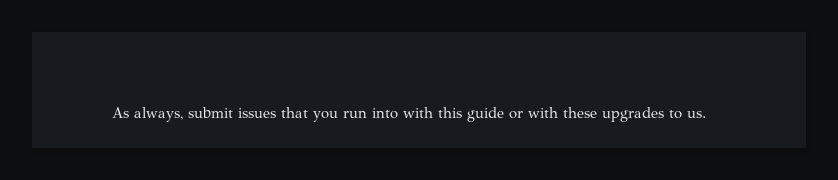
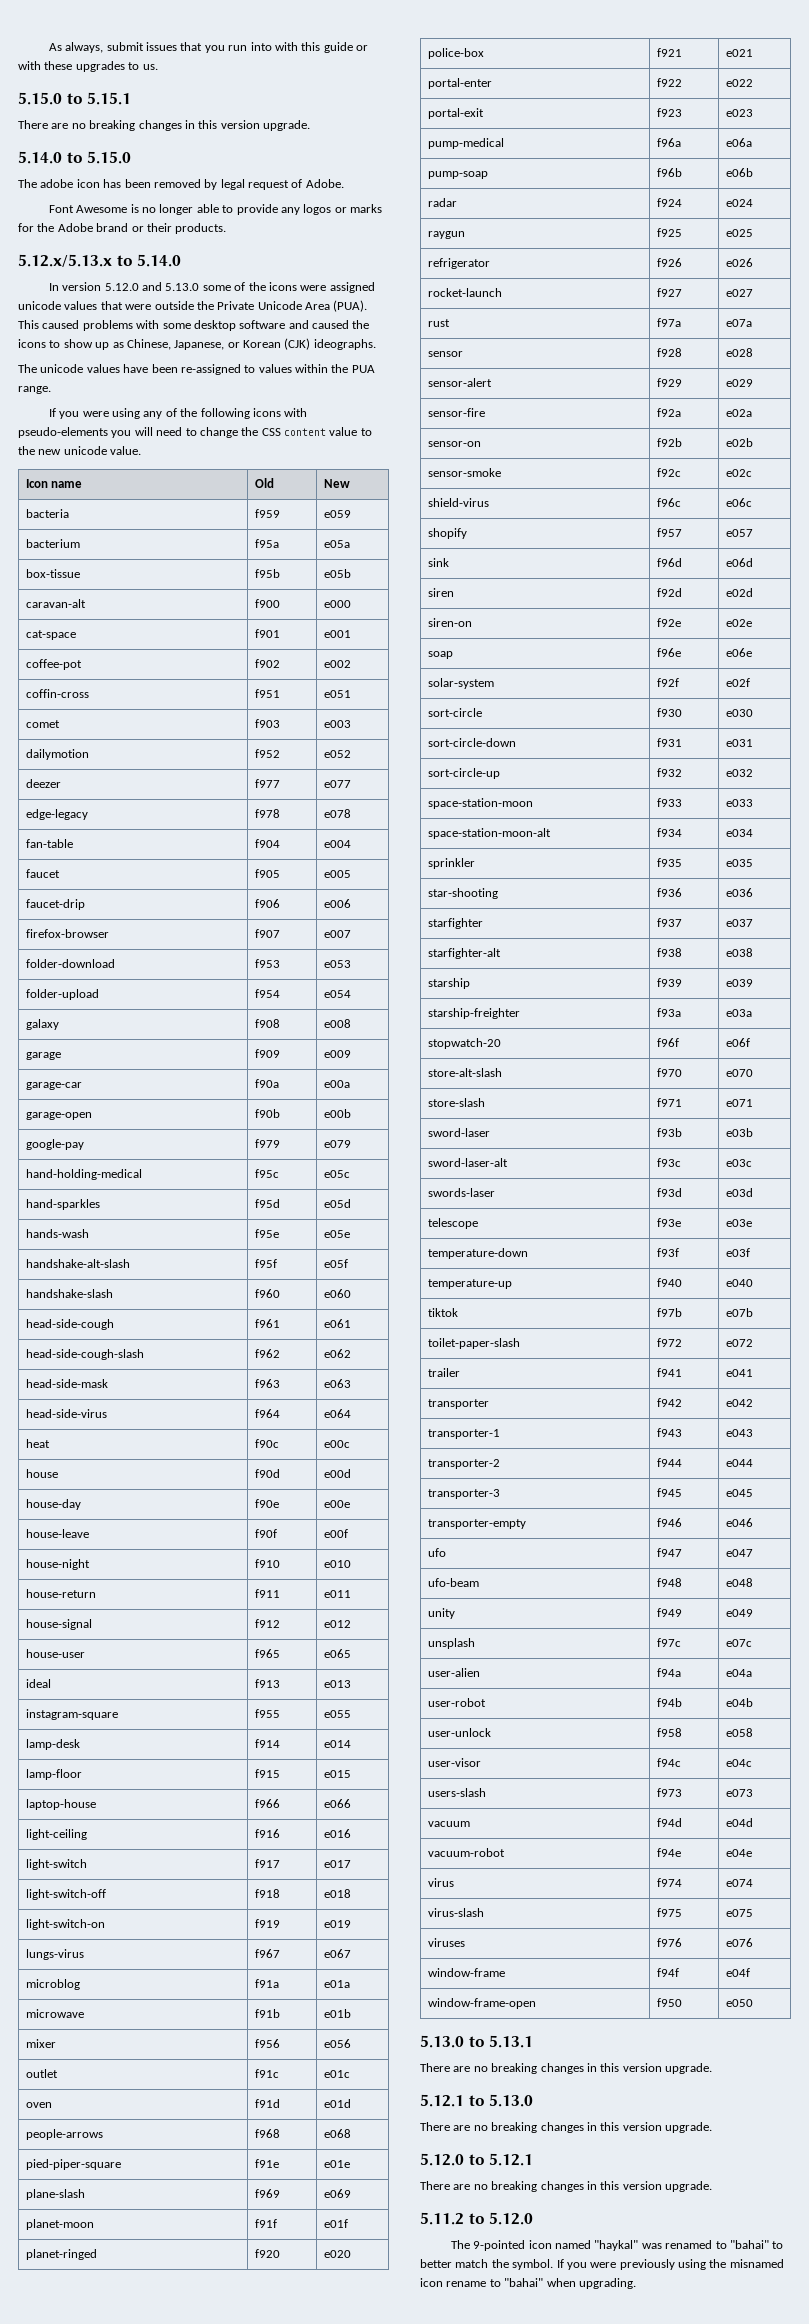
(706, 114) none -> [18,92,132,105] [18,120,310,131] [18,151,132,164] [18,179,344,190] [48,204,383,215] [18,223,227,234] [18,254,182,267] [48,282,375,293] [18,300,368,312] [18,320,370,331] [18,338,376,350] [18,364,375,375] [18,386,51,394] [48,408,308,419] [18,427,372,438] [18,446,142,455] [25,479,82,488] [254,478,274,488] [323,479,350,488] [25,509,69,518] [254,509,280,518] [323,510,351,518] [25,539,80,548] [254,539,279,548] [323,540,350,548] [25,569,80,578] [254,569,280,578] [323,569,351,578] [25,599,86,608] [254,599,280,608] [323,600,351,608] [25,630,76,640] [254,629,280,638] [323,630,351,638] [25,659,82,670] [254,659,280,668] [323,660,351,668] [25,689,89,698] [254,689,280,698] [323,690,351,698] [25,720,60,728] [254,719,280,728] [323,720,351,728] [25,749,89,760] [254,749,280,758] [323,750,351,758] [25,779,61,788] [254,779,280,788] [323,780,351,788] [25,809,88,820] [254,809,280,818] [323,809,351,818] [25,839,73,848] [254,839,280,848] [323,840,351,848] [25,869,60,878] [254,869,280,878] [323,870,351,878] [25,899,85,910] [254,899,280,908] [323,899,351,908] [25,929,109,938] [254,929,280,938] [323,930,351,938] [25,959,115,968] [254,959,280,968] [323,960,351,968] [25,989,99,1000] [254,989,280,998] [323,990,351,998] [25,1019,59,1030] [254,1019,280,1028] [323,1019,351,1028] [25,1052,61,1060] [254,1049,280,1058] [323,1050,351,1058] [25,1082,82,1090] [254,1079,279,1088] [323,1080,350,1088] [25,1112,92,1120] [254,1109,280,1118] [323,1109,351,1118] [25,1139,84,1150] [254,1139,280,1148] [323,1140,351,1148] [25,1169,142,1180] [254,1169,279,1178] [323,1170,350,1178] [25,1199,100,1210] [254,1199,280,1208] [323,1199,351,1208] [25,1229,89,1238] [254,1229,279,1238] [323,1230,350,1238] [25,1259,130,1268] [254,1259,277,1268] [323,1259,348,1268] [25,1289,113,1298] [254,1289,280,1298] [323,1289,351,1298] [25,1319,114,1330] [254,1319,280,1328] [323,1319,351,1328] [25,1349,144,1360] [254,1349,280,1358] [323,1349,351,1358] [25,1379,108,1388] [254,1379,280,1388] [323,1379,351,1388] [25,1409,107,1418] [254,1409,280,1418] [323,1409,351,1418] [25,1439,50,1448] [254,1439,279,1448] [323,1440,350,1448] [25,1469,58,1478] [254,1469,280,1478] [323,1469,351,1478] [25,1499,81,1510] [254,1499,279,1508] [323,1500,350,1508] [25,1529,89,1538] [254,1529,277,1538] [323,1529,348,1538] [25,1559,90,1570] [254,1559,280,1568] [323,1560,351,1568] [25,1589,96,1598] [254,1589,280,1598] [323,1590,351,1598] [25,1619,92,1630] [254,1619,280,1628] [323,1620,351,1628] [25,1649,85,1658] [254,1649,280,1658] [323,1649,351,1658] [25,1679,51,1688] [254,1679,280,1688] [323,1680,351,1688] [25,1709,118,1720] [254,1709,280,1718] [323,1710,351,1718] [25,1739,80,1750] [254,1739,280,1748] [323,1740,351,1748] [25,1769,82,1780] [254,1769,280,1778] [323,1770,351,1778] [25,1799,96,1810] [254,1799,280,1808] [323,1799,351,1808] [25,1829,87,1840] [254,1829,280,1838] [323,1829,351,1838] [25,1859,87,1870] [254,1859,280,1868] [323,1860,351,1868] [25,1889,106,1900] [254,1889,280,1898] [323,1889,351,1898] [25,1919,105,1930] [254,1919,280,1928] [323,1920,351,1928] [25,1949,84,1960] [254,1949,280,1958] [323,1949,351,1958] [25,1979,80,1990] [254,1979,279,1988] [323,1980,350,1988] [25,2009,84,2018] [254,2009,280,2018] [323,2009,351,2018] [25,2039,56,2048] [254,2039,280,2048] [323,2039,351,2048] [25,2069,58,2078] [254,2069,279,2078] [323,2070,350,2078] [25,2102,52,2108] [254,2099,280,2108] [323,2099,351,2108] [25,2129,103,2140] [254,2129,280,2138] [323,2129,351,2138] [25,2159,121,2170] [254,2159,279,2168] [323,2160,350,2168] [25,2189,85,2200] [254,2189,280,2198] [323,2189,351,2198] [25,2219,94,2230] [254,2219,277,2228] [323,2219,348,2228] [25,2249,97,2260] [254,2249,280,2258] [323,2250,351,2258] [427,48,484,59] [656,48,682,57] [725,49,753,57] [427,78,492,89] [656,78,682,87] [725,79,753,87] [427,108,484,119] [656,108,682,117] [725,109,753,117] [427,138,504,149] [656,138,681,147] [725,138,752,147] [427,171,488,179] [656,168,682,177] [725,168,753,177] [427,198,457,207] [656,198,682,207] [725,199,753,207] [427,231,465,239] [656,228,682,237] [725,229,753,237] [427,258,490,269] [656,258,682,267] [725,258,753,267] [427,288,502,297] [656,288,682,297] [725,289,753,297] [427,319,450,327] [656,318,681,327] [725,319,752,327] [427,351,463,357] [656,348,682,357] [725,348,753,357] [427,378,492,387] [656,378,682,387] [725,379,753,387] [427,408,485,417] [656,408,681,417] [725,409,752,417] [427,441,481,447] [656,438,682,447] [725,438,753,447] [427,468,501,477] [656,468,681,477] [725,469,752,477] [427,498,489,507] [656,498,681,507] [725,498,752,507] [427,528,467,539] [656,528,682,537] [725,529,753,537] [427,558,449,567] [656,558,682,567] [725,558,753,567] [427,588,454,597] [656,588,682,597] [725,588,753,597] [427,618,472,627] [656,618,681,627] [725,619,752,627] [427,651,453,659] [656,648,681,657] [725,648,752,657] [427,678,494,689] [656,678,679,687] [725,678,750,687] [427,708,482,717] [656,708,682,717] [725,709,753,717] [427,738,516,747] [656,738,682,747] [725,739,753,747] [427,768,500,779] [656,768,682,777] [725,769,753,777] [427,798,533,809] [656,798,682,807] [725,799,753,807] [427,828,551,839] [656,828,682,837] [725,829,753,837] [427,858,475,869] [656,858,682,867] [725,859,753,867] [427,888,498,899] [656,888,682,897] [725,888,753,897] [427,918,483,929] [656,918,682,927] [725,919,753,927] [427,948,501,959] [656,948,682,957] [725,948,753,957] [427,978,470,989] [656,978,682,987] [725,979,753,987] [427,1008,520,1019] [656,1008,681,1017] [725,1009,752,1017] [427,1038,501,1049] [656,1038,679,1047] [725,1038,750,1047] [427,1068,502,1077] [656,1068,682,1077] [725,1069,753,1077] [427,1098,485,1107] [656,1098,682,1107] [725,1099,753,1107] [427,1128,490,1137] [656,1128,682,1137] [725,1128,753,1137] [427,1158,508,1167] [656,1158,681,1167] [725,1159,752,1167] [427,1188,495,1197] [656,1188,682,1197] [725,1188,753,1197] [427,1218,478,1229] [656,1218,681,1227] [725,1219,752,1227] [427,1248,528,1259] [656,1248,679,1257] [725,1248,750,1257] [427,1279,512,1289] [656,1278,682,1287] [725,1279,753,1287] [427,1308,458,1317] [656,1308,682,1317] [725,1308,753,1317] [427,1338,520,1349] [656,1338,682,1347] [725,1339,753,1347] [427,1368,460,1377] [656,1368,682,1377] [725,1369,753,1377] [427,1399,489,1409] [656,1398,682,1407] [725,1399,753,1407] [427,1429,500,1439] [656,1428,682,1437] [725,1429,753,1437] [427,1459,500,1469] [656,1458,682,1467] [725,1459,753,1467] [427,1489,500,1499] [656,1488,682,1497] [725,1489,753,1497] [427,1519,526,1529] [656,1518,682,1527] [725,1518,753,1527] [427,1548,446,1557] [656,1548,682,1557] [725,1549,753,1557] [427,1578,479,1587] [656,1578,682,1587] [725,1578,753,1587] [427,1608,455,1619] [656,1608,682,1617] [725,1609,753,1617] [427,1638,475,1649] [656,1638,681,1647] [725,1639,752,1647] [427,1668,480,1677] [656,1668,681,1677] [725,1669,752,1677] [427,1698,486,1707] [656,1698,682,1707] [725,1698,753,1707] [427,1728,491,1737] [656,1728,682,1737] [725,1728,753,1737] [427,1758,481,1767] [656,1758,681,1767] [725,1759,752,1767] [427,1788,486,1797] [656,1788,682,1797] [725,1789,753,1797] [427,1821,470,1827] [656,1818,682,1827] [725,1818,753,1827] [427,1848,505,1857] [656,1848,681,1857] [725,1849,752,1857] [427,1878,454,1887] [656,1878,682,1887] [725,1879,753,1887] [427,1908,484,1917] [656,1908,682,1917] [725,1909,753,1917] [427,1938,465,1947] [656,1938,682,1947] [725,1938,753,1947] [427,1968,505,1977] [656,1968,679,1977] [725,1968,750,1977] [427,1998,536,2009] [656,1998,682,2007] [725,1999,753,2007] [420,2035,534,2048] [420,2063,712,2074] [420,2094,534,2107] [420,2122,712,2133] [420,2153,534,2166] [420,2181,712,2192] [420,2212,534,2225] [450,2240,784,2251] [420,2259,784,2270] [420,2278,636,2289] // 5.15.0 to 5.15.1 // There are no breaking changes in this version upgrade. // 5.14.0 to 5.15.0 // The adobe icon has been removed by legal request of Adobe. // Font Awesome is no longer able to provide any logos or marks for the Adobe brand or their products. // 5.12.x/5.13.x to 5.14.0 // In version 5.12.0 and 5.13.0 some of the icons were assigned unicode values that were outside the Private Unicode Area (PUA). This caused problems with some desktop software and caused the icons to show up as Chinese, Japanese, or Korean (CJK) ideographs. // The unicode values have been re-assigned to values within the PUA range. // If you were using any of the following icons with pseudo-elements you will need to change the CSS content value to the new unicode value. // Icon name | Old | New // bacteria | f959 | e059 // bacterium | f95a | e05a // box-tissue | f95b | e05b // caravan-alt | f900 | e000 // cat-space | f901 | e001 // coffee-pot | f902 | e002 // coffin-cross | f951 | e051 // comet | f903 | e003 // dailymotion | f952 | e052 // deezer | f977 | e077 // edge-legacy | f978 | e078 // fan-table | f904 | e004 // faucet | f905 | e005 // faucet-drip | f906 | e006 // firefox-browser | f907 | e007 // folder-download | f953 | e053 // folder-upload | f954 | e054 // galaxy | f908 | e008 // garage | f909 | e009 // garage-car | f90a | e00a // garage-open | f90b | e00b // google-pay | f979 | e079 // hand-holding-medical | f95c | e05c // hand-sparkles | f95d | e05d // hands-wash | f95e | e05e // handshake-alt-slash | f95f | e05f // handshake-slash | f960 | e060 // head-side-cough | f961 | e061 // head-side-cough-slash | f962 | e062 // head-side-mask | f963 | e063 // head-side-virus | f964 | e064 // heat | f90c | e00c // house | f90d | e00d // house-day | f90e | e00e // house-leave | f90f | e00f // house-night | f910 | e010 // house-return | f911 | e011 // house-signal | f912 | e012 // house-user | f965 | e065 // ideal | f913 | e013 // instagram-square | f955 | e055 // lamp-desk | f914 | e014 // lamp-floor | f915 | e015 // laptop-house | f966 | e066 // light-ceiling | f916 | e016 // light-switch | f917 | e017 // light-switch-off | f918 | e018 // light-switch-on | f919 | e019 // lungs-virus | f967 | e067 // microblog | f91a | e01a // microwave | f91b | e01b // mixer | f956 | e056 // outlet | f91c | e01c // oven | f91d | e01d // people-arrows | f968 | e068 // pied-piper-square | f91e | e01e // plane-slash | f969 | e069 // planet-moon | f91f | e01f // planet-ringed | f920 | e020 // police-box | f921 | e021 // portal-enter | f922 | e022 // portal-exit | f923 | e023 // pump-medical | f96a | e06a // pump-soap | f96b | e06b // radar | f924 | e024 // raygun | f925 | e025 // refrigerator | f926 | e026 // rocket-launch | f927 | e027 // rust | f97a | e07a // sensor | f928 | e028 // sensor-alert | f929 | e029 // sensor-fire | f92a | e02a // sensor-on | f92b | e02b // sensor-smoke | f92c | e02c // shield-virus | f96c | e06c // shopify | f957 | e057 // sink | f96d | e06d // siren | f92d | e02d // siren-on | f92e | e02e // soap | f96e | e06e // solar-system | f92f | e02f // sort-circle | f930 | e030 // sort-circle-down | f931 | e031 // sort-circle-up | f932 | e032 // space-station-moon | f933 | e033 // space-station-moon-alt | f934 | e034 // sprinkler | f935 | e035 // star-shooting | f936 | e036 // starfighter | f937 | e037 // starfighter-alt | f938 | e038 // starship | f939 | e039 // starship-freighter | f93a | e03a // stopwatch-20 | f96f | e06f // store-alt-slash | f970 | e070 // store-slash | f971 | e071 // sword-laser | f93b | e03b // sword-laser-alt | f93c | e03c // swords-laser | f93d | e03d // telescope | f93e | e03e // temperature-down | f93f | e03f // temperature-up | f940 | e040 // tiktok | f97b | e07b // toilet-paper-slash | f972 | e072 // trailer | f941 | e041 // transporter | f942 | e042 // transporter-1 | f943 | e043 // transporter-2 | f944 | e044 // transporter-3 | f945 | e045 // transporter-empty | f946 | e046 // ufo | f947 | e047 // ufo-beam | f948 | e048 // unity | f949 | e049 // unsplash | f97c | e07c // user-alien | f94a | e04a // user-robot | f94b | e04b // user-unlock | f958 | e058 // user-visor | f94c | e04c // users-slash | f973 | e073 // vacuum | f94d | e04d // vacuum-robot | f94e | e04e // virus | f974 | e074 // virus-slash | f975 | e075 // viruses | f976 | e076 // window-frame | f94f | e04f // window-frame-open | f950 | e050 // 5.13.0 to 5.13.1 // There are no breaking changes in this version upgrade. // 5.12.1 to 5.13.0 // There are no breaking changes in this version upgrade. // 5.12.0 to 5.12.1 // There are no breaking changes in this version upgrade. // 5.11.2 to 5.12.0 // The 9-pointed icon named "haykal" was renamed to "bahai" to better match the symbol. If you were previously using the misnamed icon rename to "bahai" when upgrading.

